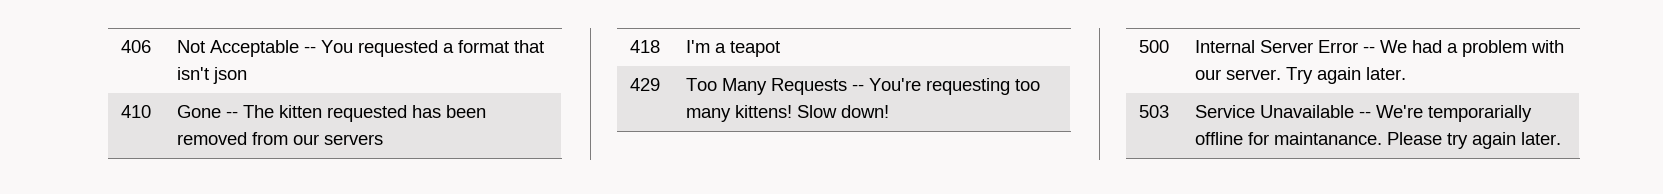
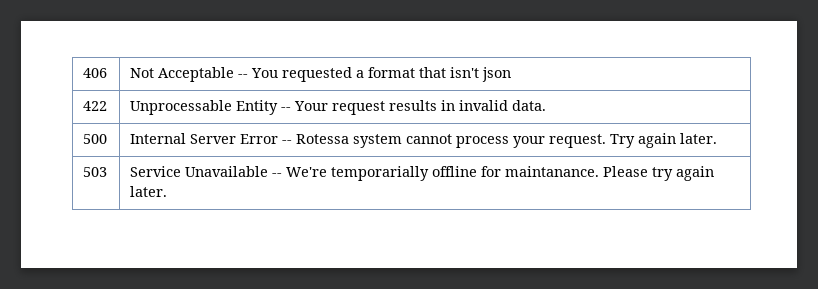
[120,105,151,118] [176,105,486,122] [176,132,383,145] [629,40,660,53] [685,40,780,57] [629,78,660,91] [685,78,1040,95] [685,105,889,122] 410 | Gone -- The kitten requested has been removed from our servers // 418 | I'm a teapot // 429 | Too Many Requests -- You're requesting too many kittens! Slow down! -> [83,101,108,111] [130,100,547,115] 422 | Unprocessable Entity -- Your request results in invalid data.
[1379,40,1564,57] [1194,69,1281,80] We had a problem with our server. -> [296,134,607,148] Rotessa system cannot process your request.

